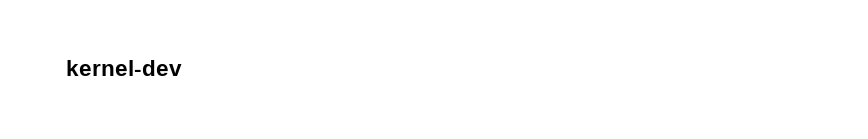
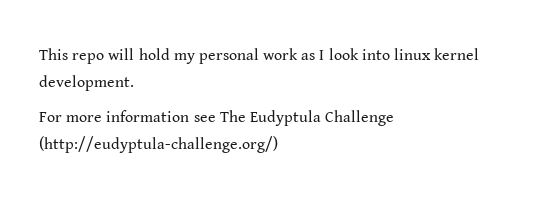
[66,60,182,76] kernel-dev -> [39,48,480,64] [39,75,134,91] [39,110,395,126] [39,136,278,153] This repo will hold my personal work as I look into linux kernel development. // For more information see The Eudyptula Challenge (http://eudyptula-challenge.org/)

